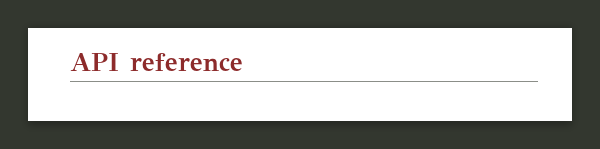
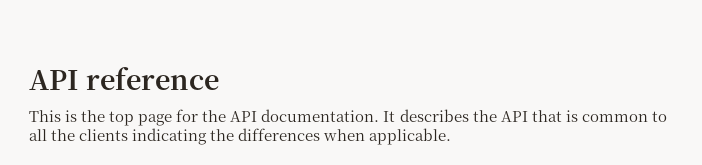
(243, 62) none -> [29,109,667,126] [29,128,452,145] // This is the top page for the API documentation. It describes the API that is common to all the clients indicating the differences when applicable.

